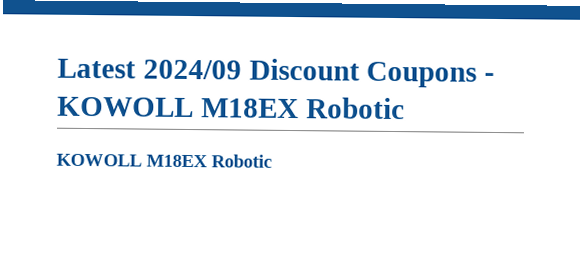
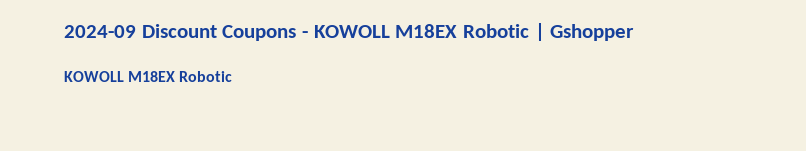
[57,58,242,80] Latest 2024/09 -> [64,25,136,38] 2024-09
(405, 108) none -> [534,23,635,41] | Gshopper

